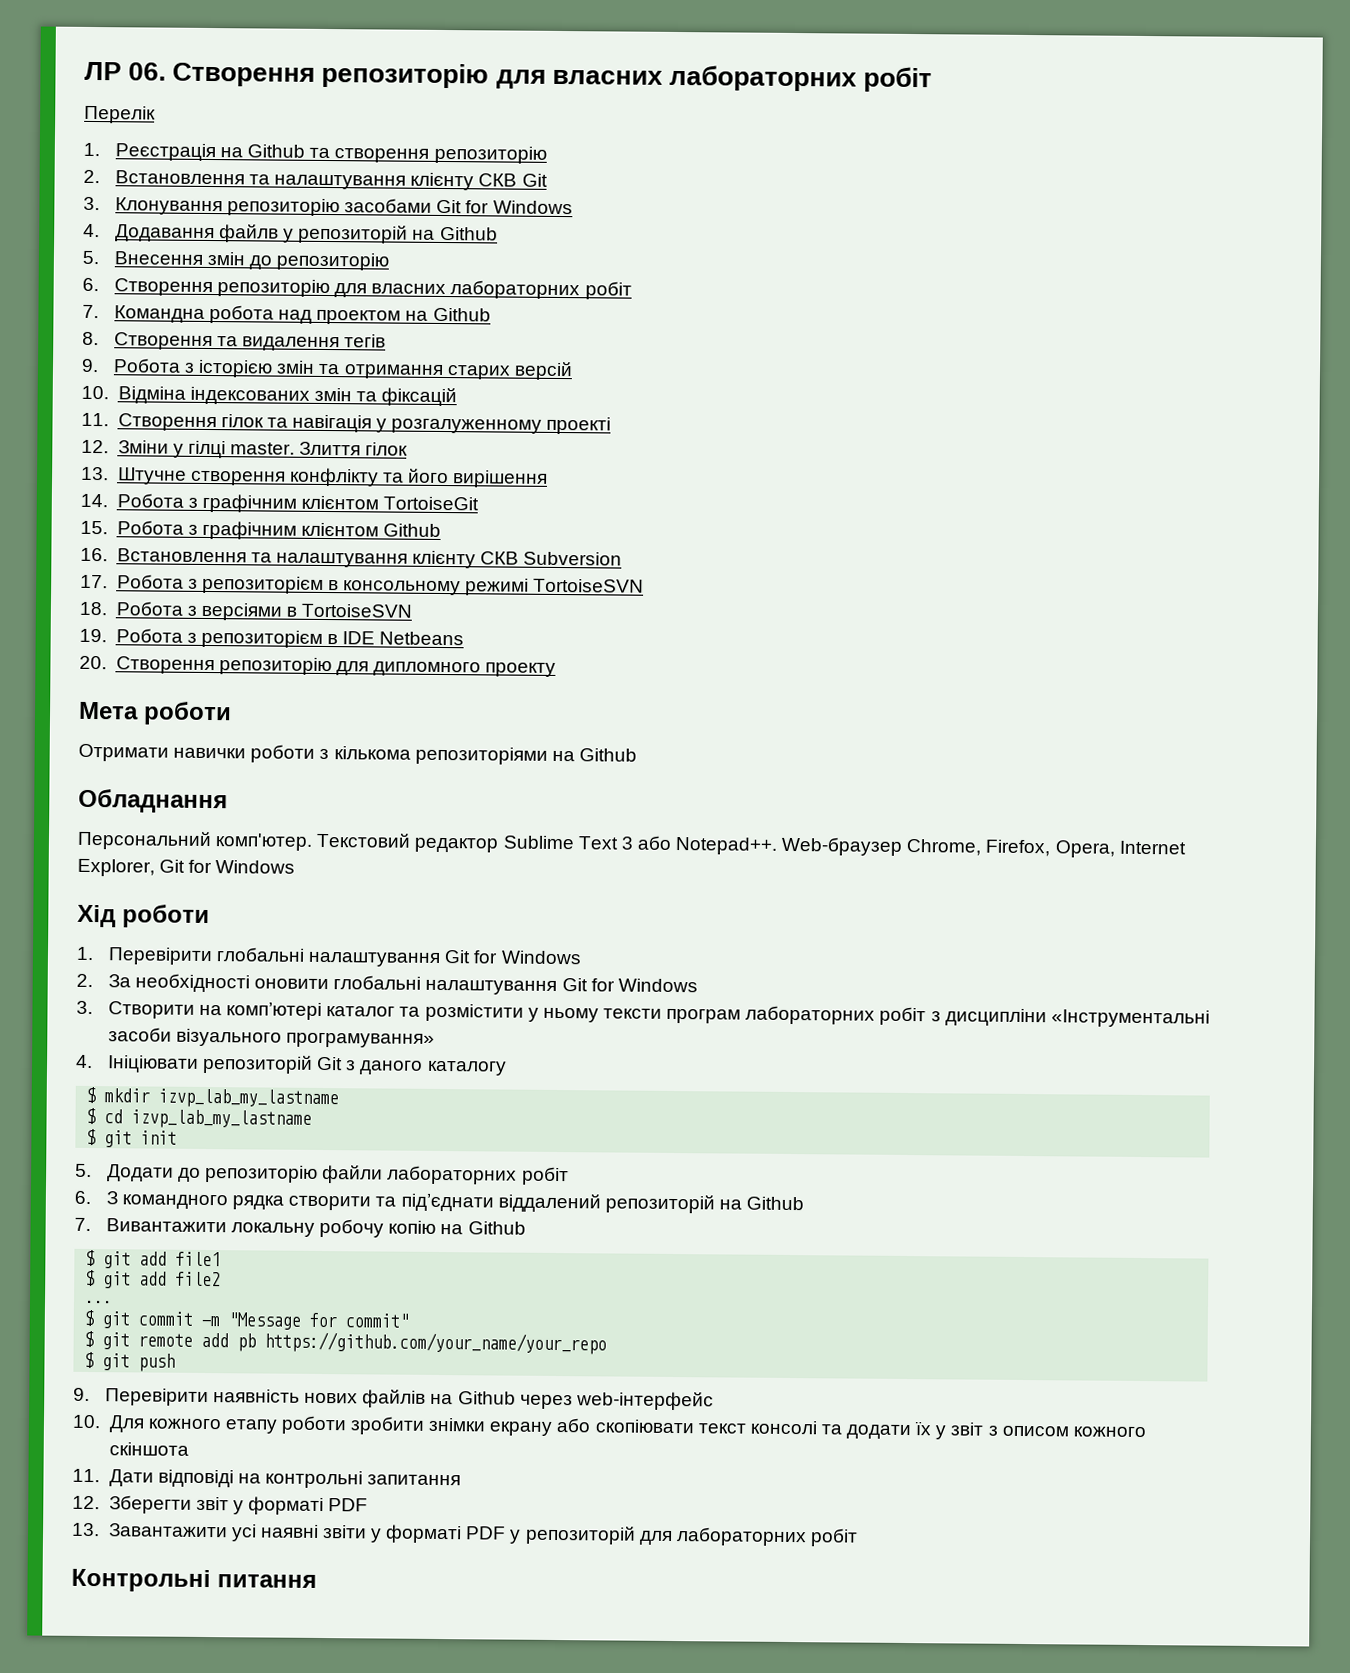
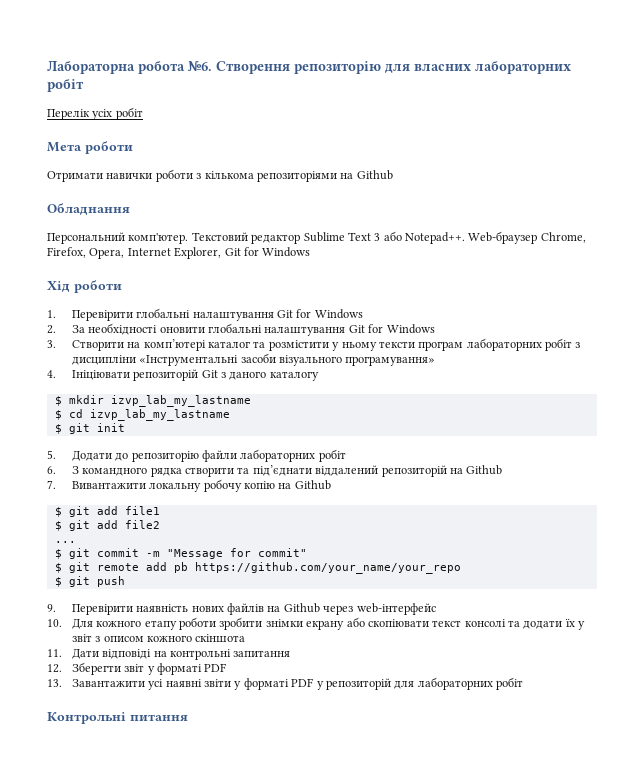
[84,61,167,81] ЛР 06. -> [47,61,212,74] Лабораторна робота №6.
[83,142,547,164] [83,169,548,191] [83,196,573,217] [83,223,498,244] [82,250,390,271] [82,277,632,300] [82,304,491,325] [82,331,387,352] [81,358,573,381] [81,385,458,407] [81,412,612,435] [81,439,409,459] [81,466,549,488] [80,493,480,513] [80,520,442,540] [80,547,623,569] [80,574,645,596] [79,601,413,621] [79,628,465,648] [79,655,557,677] // 1. Реєстрація на Github та створення репозиторію // 2. Встановлення та налаштування клієнту СКВ Git // 3. Клонування репозиторію засобами Git for Windows // 4. Додавання файлв у репозиторій на Github // 5. Внесення змін до репозиторію // 6. Створення репозиторію для власних лабораторних робіт // 7. Командна робота над проектом на Github // 8. Створення та видалення тегів // 9. Робота з історією змін та отримання старих версій // 10. Відміна індексованих змін та фіксацій // 11. Створення гілок та навігація у розгалуженному проекті // 12. Зміни у гілці master. Злиття гілок // 13. Штучне створення конфлікту та його вирішення // 14. Робота з графічним клієнтом TortoiseGit // 15. Робота з графічним клієнтом Github // 16. Встановлення та налаштування клієнту СКВ Subversion // 17. Робота з репозиторієм в консольному режимі TortoiseSVN // 18. Робота з версіями в TortoiseSVN // 19. Робота з репозиторієм в IDE Netbeans // 20. Створення репозиторію для дипломного проекту -> [92,107,143,120] усіх робіт

